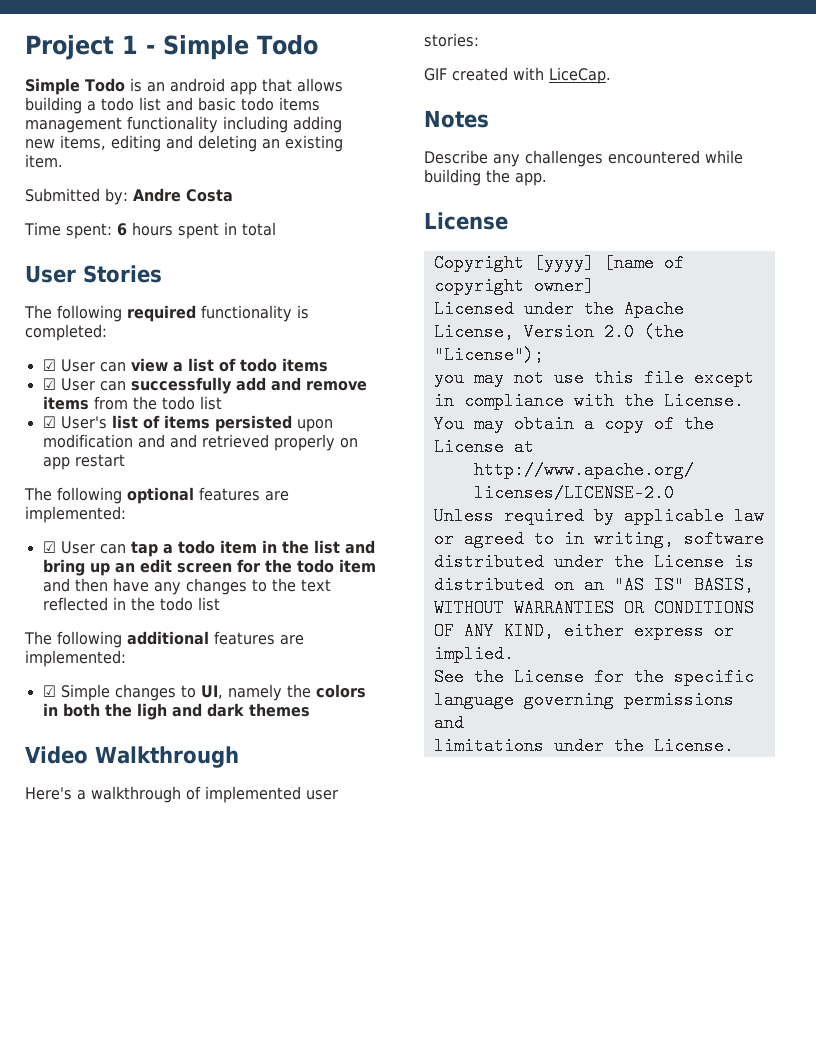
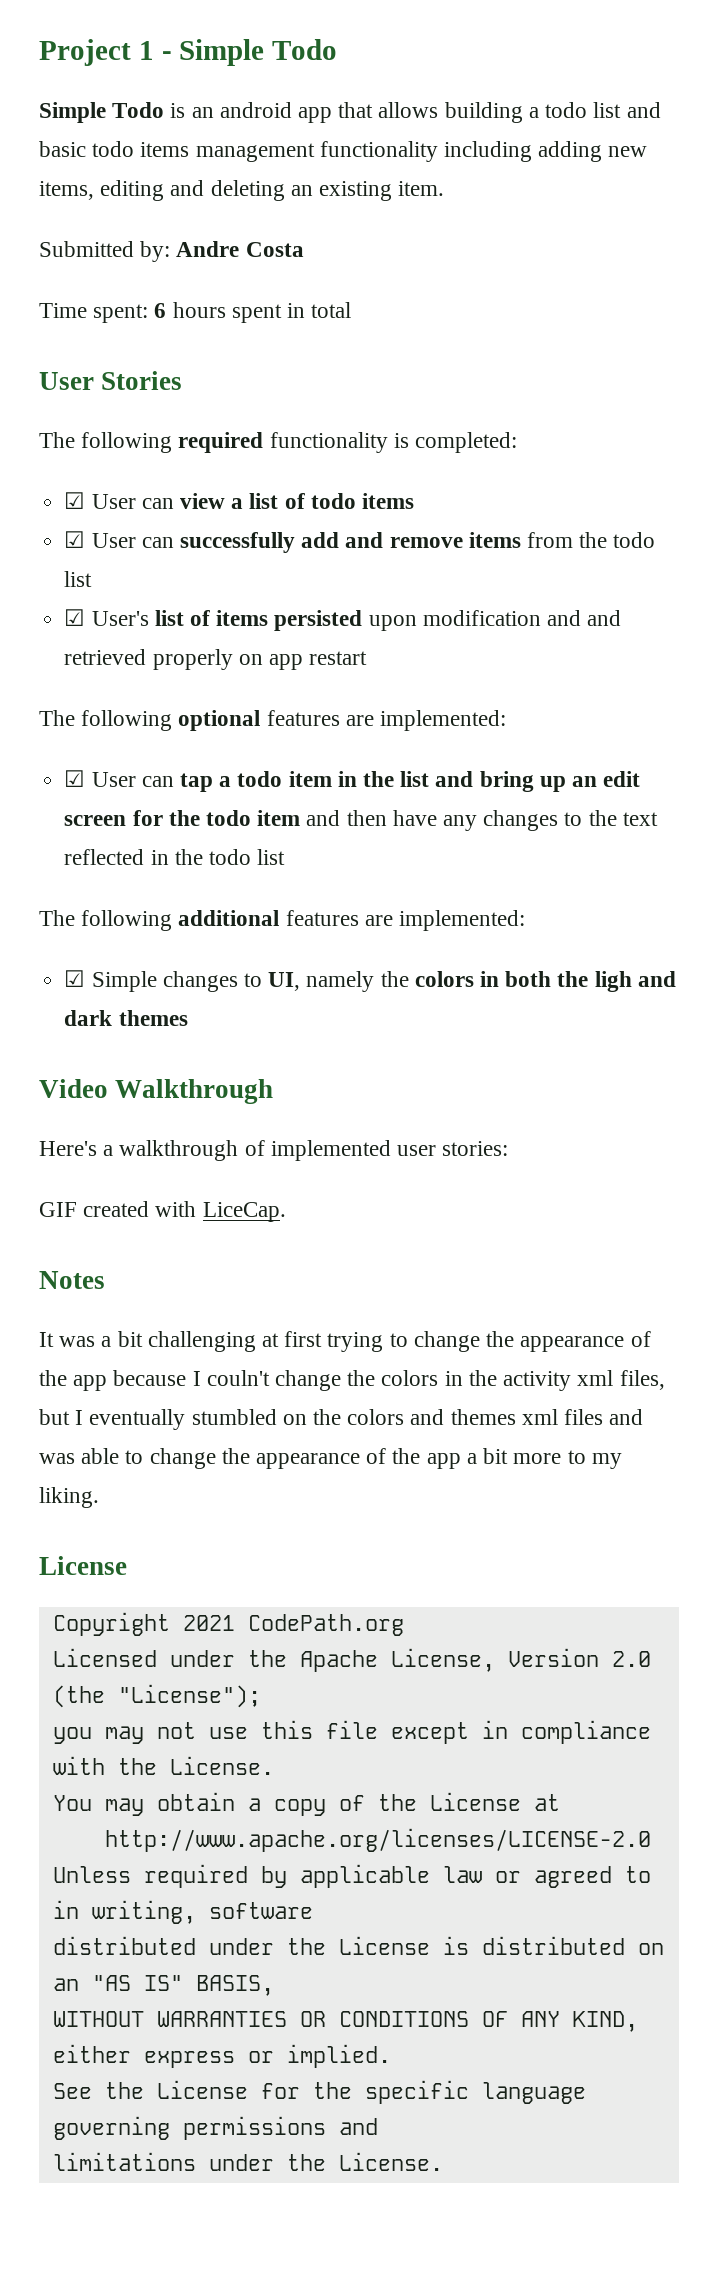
[424,150,743,167] [424,169,547,186] [424,212,508,230] [433,254,684,272] [433,277,594,295] Describe any challenges encountered while building the app. // License // Copyright [yyyy] [name of copyright owner] -> [39,1331,651,1352] [39,1370,665,1391] [39,1409,644,1430] [39,1448,622,1469] [39,1487,99,1508] [39,1556,127,1575] [52,1612,404,1636] It was a bit challenging at first trying to change the appearance of the app because I couln't change the colors in the activity xml files, but I eventually stumbled on the colors and themes xml files and was able to change the appearance of the app a bit more to my liking. // License // Copyright 2021 CodePath.org

